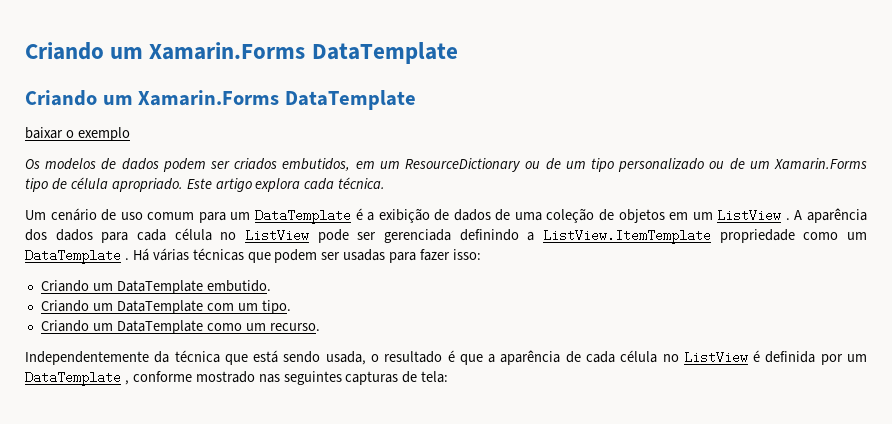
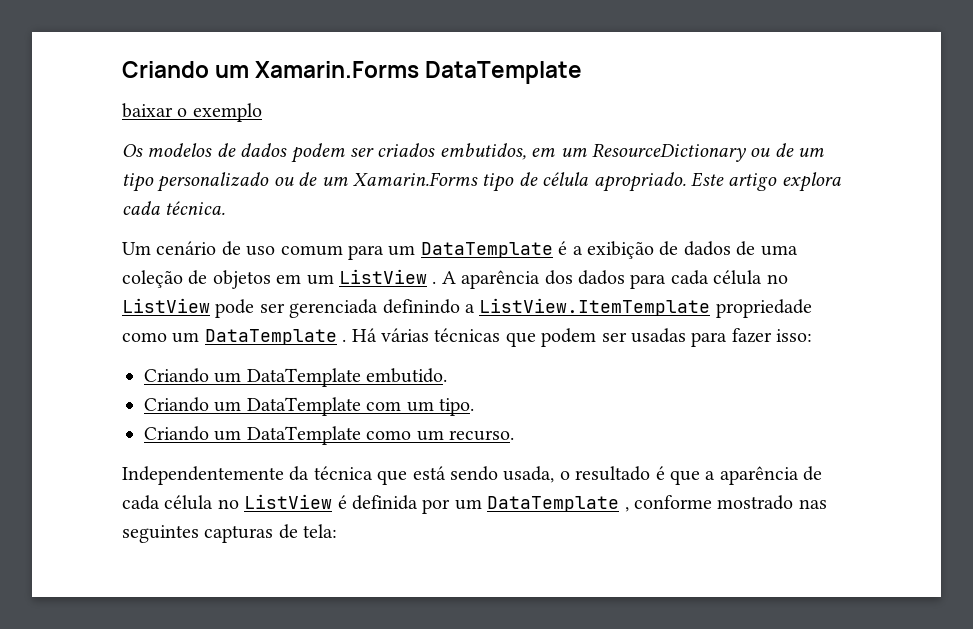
[25,42,458,64] [25,90,416,110] Criando um Xamarin.Forms DataTemplate // Criando um Xamarin.Forms DataTemplate -> [122,61,583,84] Criando um Xamarin.Forms DataTemplate

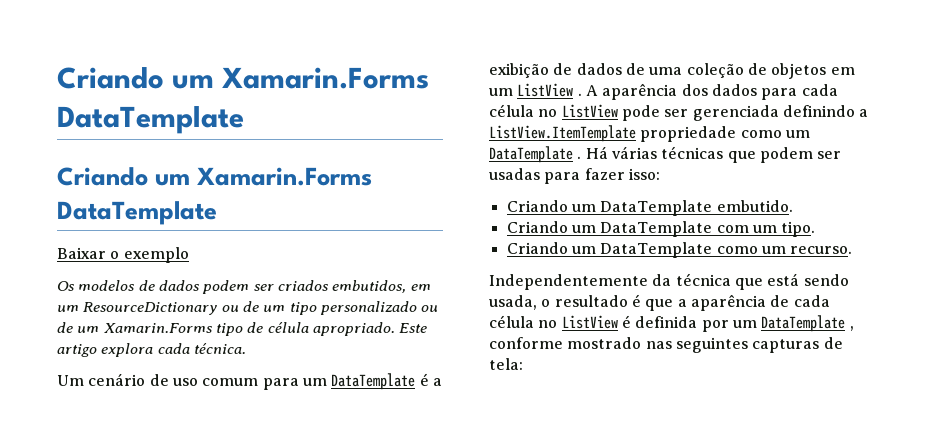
[122,61,583,84] [122,103,173,118] Criando um Xamarin.Forms DataTemplate // baixar -> [57,67,430,89] [57,106,244,134] [57,167,373,186] [57,201,217,225] [57,247,106,259] Criando um Xamarin.Forms DataTemplate // Criando um Xamarin.Forms DataTemplate // Baixar

